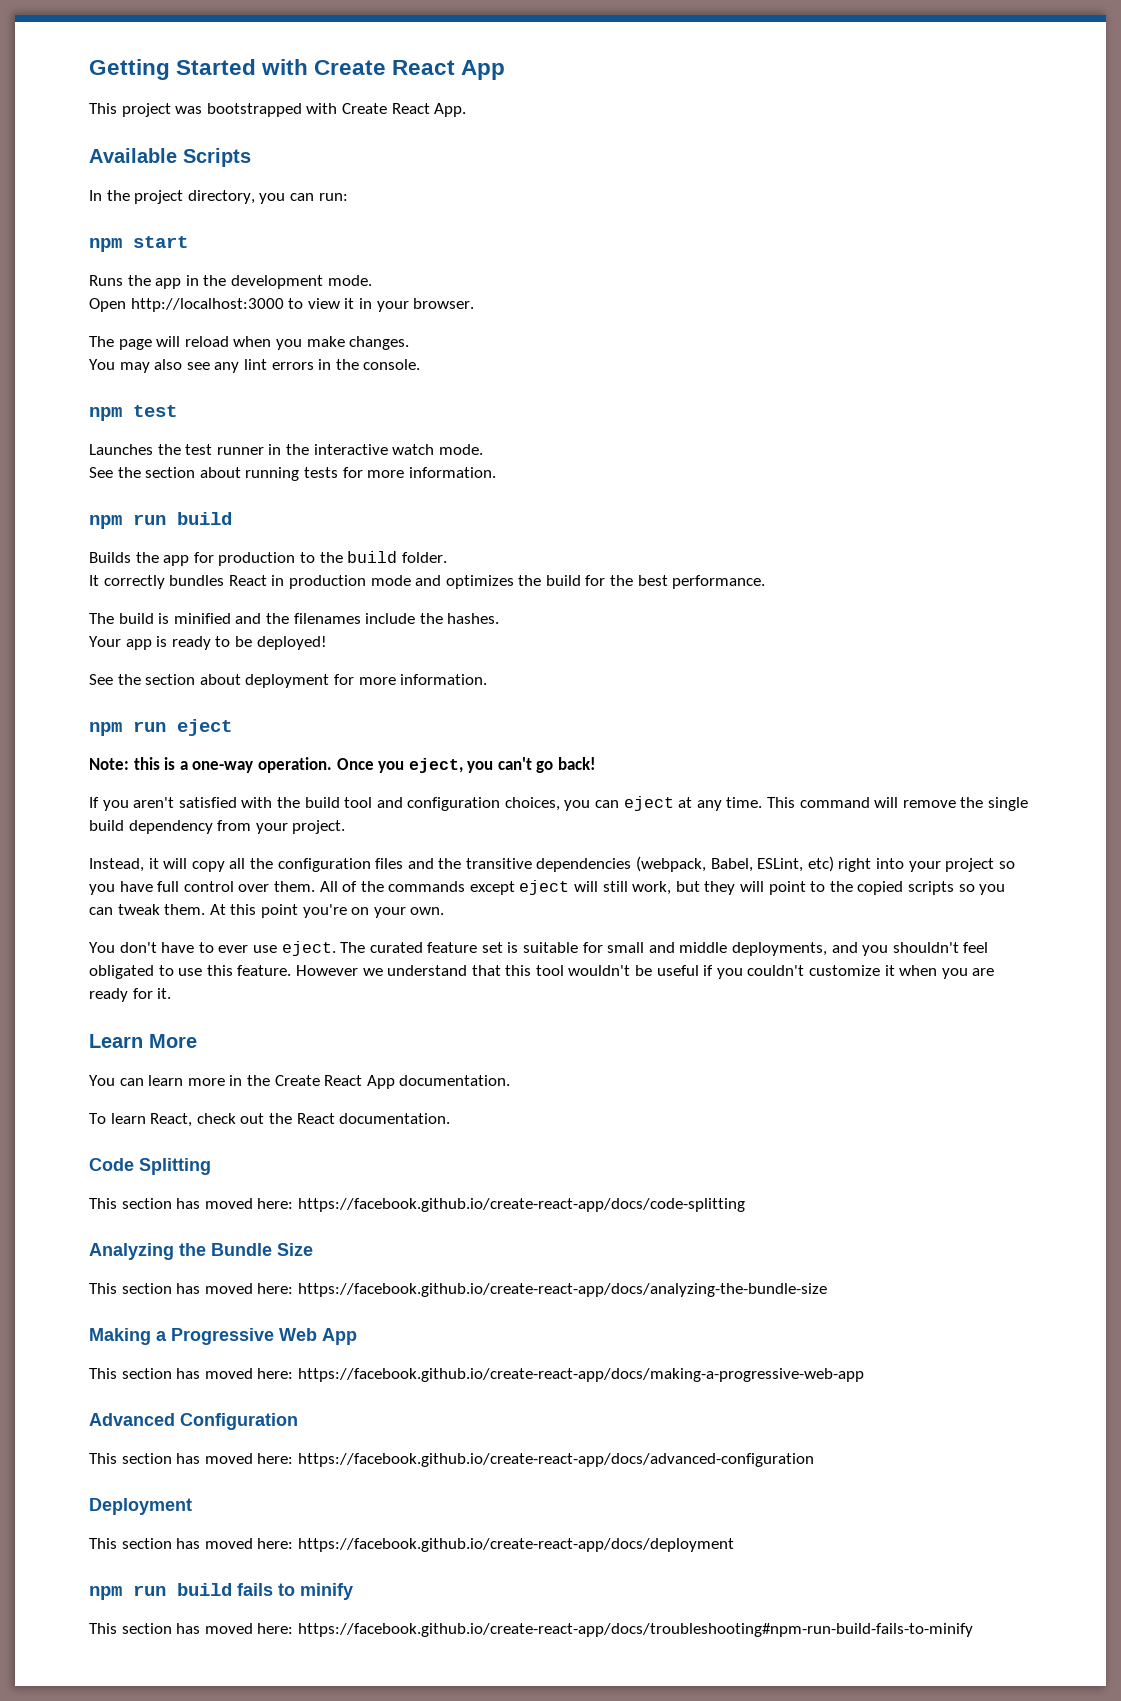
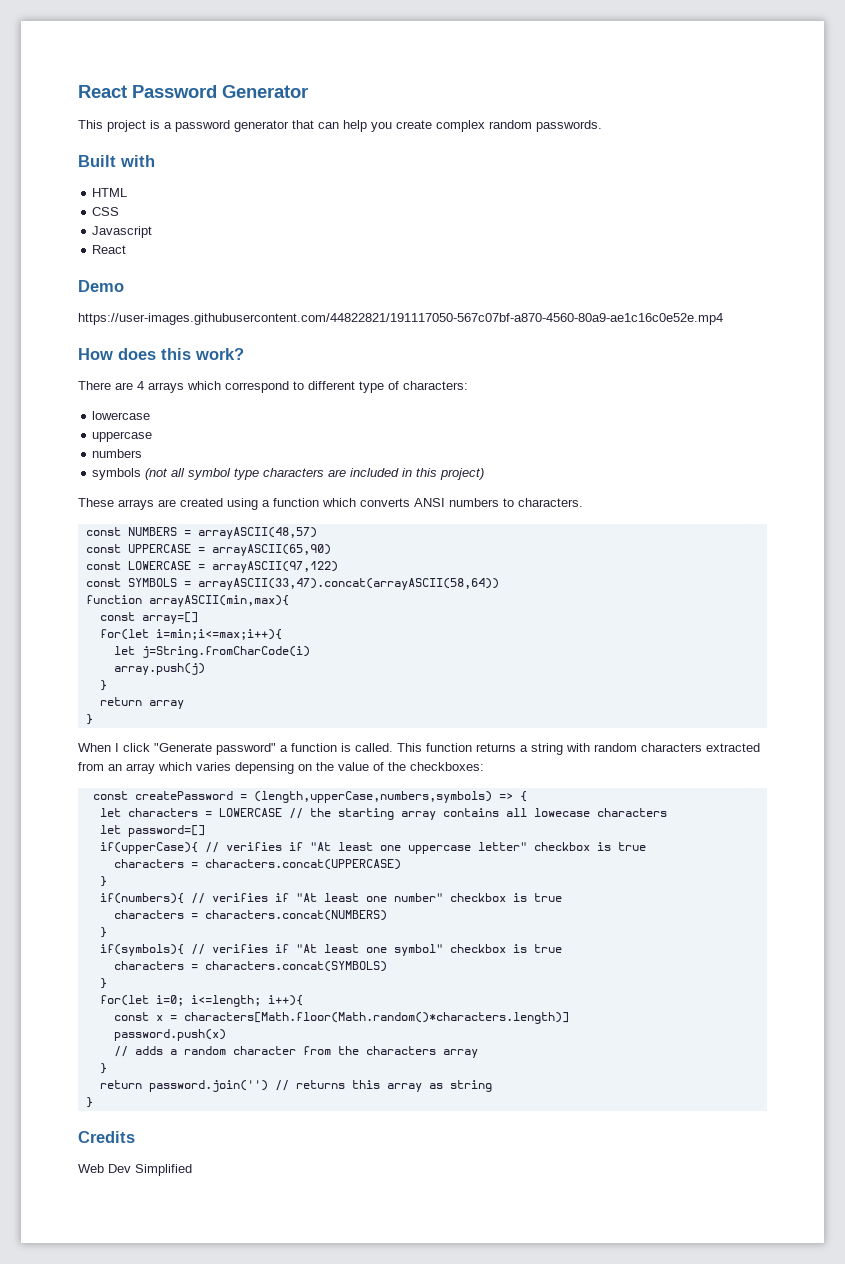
[89,59,506,80] [89,103,467,117] [89,148,251,167] [89,190,348,204] [89,236,188,252] [89,275,372,289] [89,298,475,312] [89,336,410,350] [89,359,421,373] [89,405,177,421] [89,444,483,455] [89,467,496,481] [89,512,232,529] [89,551,447,566] [89,575,766,589] [89,613,500,624] [89,636,327,650] [89,674,488,688] [89,719,232,736] [89,757,597,773] [89,796,1028,811] [89,820,346,834] [89,856,1015,872] [89,880,1006,895] [89,904,445,918] [89,941,989,956] [89,965,995,979] [89,988,172,1002] [89,1034,197,1048] [89,1075,511,1089] [89,1113,451,1127] [89,1158,211,1175] [89,1198,745,1212] [89,1243,313,1260] [89,1283,827,1297] [89,1328,357,1345] [89,1368,864,1382] [89,1413,298,1430] [89,1453,814,1467] [89,1498,192,1515] [89,1538,734,1552] [89,1583,353,1600] [89,1623,973,1637] Getting Started with Create React App // This project was bootstrapped with Create React App. // Available Scripts // In the project directory, you can run: // npm start // Runs the app in the development mode. // Open http://localhost:3000 to view it in your browser. // The page will reload when you make changes. // You may also see any lint errors in the console. // npm test // Launches the test runner in the interactive watch mode. // See the section about running tests for more information. // npm run build // Builds the app for production to the build folder. // It correctly bundles React in production mode and optimizes the build for the best performance. // The build is minified and the filenames include the hashes. // Your app is ready to be deployed! // See the section about deployment for more information. // npm run eject // Note: this is a one-way operation. Once you eject, you can't go back! // If you aren't satisfied with the build tool and configuration choices, you can eject at any time. This command will remove the single build dependency from your project. // Instead, it will copy all the configuration files and the transitive dependencies (webpack, Babel, ESLint, etc) right into your project so you have full control over them. All of the commands except eject will still work, but they will point to the copied scripts so you can tweak them. At this point you're on your own. // You don't have to ever use eject. The curated feature set is suitable for small and middle deployments, and you shouldn't feel obligated to use this feature. However we understand that this tool wouldn't be useful if you couldn't customize it when you are ready for it. // Learn More // You can learn more in the Create React App documentation. // To learn React, check out the React documentation. // Code Splitting // This section has moved here: https://facebook.github.io/create-react-app/docs/code-splitting // Analyzing the Bundle Size // This section has moved here: https://facebook.github.io/create-react-app/docs/analyzing-the-bundle-size // Making a Progressive Web App // This section has moved here: https://facebook.github.io/create-react-app/docs/making-a-progressive-web-app // Advanced Configuration // This section has moved here: https://facebook.github.io/create-react-app/docs/advanced-configuration // Deployment // This section has moved here: https://facebook.github.io/create-react-app/docs/deployment // npm run build fails to minify // This section has moved here: https://facebook.github.io/create-react-app/docs/troubleshooting#npm-run-build-fails-to-minify -> [78,85,308,98] [78,120,602,132] [78,155,155,167] [92,188,128,197] [92,207,120,216] [92,226,153,238] [92,245,127,254] [78,280,124,292] [78,313,723,325] [78,348,244,360] [78,381,468,393] [92,411,151,420] [92,431,153,442] [92,449,143,458] [92,468,485,480] [78,498,583,510] [85,527,317,539] [85,544,331,556] [85,561,338,573] [85,578,499,590] [85,595,289,607] [99,612,198,624] [99,629,282,640] [113,646,310,658] [113,663,205,675] [99,680,107,691] [99,697,184,709] [85,714,93,725] [78,743,760,755] [78,762,484,774] [92,791,527,803] [99,808,667,820] [99,825,205,837] [99,842,646,854] [113,859,401,870] [99,876,107,887] [99,893,562,904] [113,910,387,921] [99,927,107,938] [99,944,562,956] [113,961,387,972] [99,978,107,989] [99,995,303,1007] [113,1012,569,1024] [113,1029,226,1041] [113,1046,478,1058] [99,1063,107,1074] [99,1080,492,1092] [85,1097,93,1108] [78,1131,135,1143] [78,1164,192,1176] React Password Generator // This project is a password generator that can help you create complex random passwords. // Built with // HTML // CSS // Javascript // React // Demo // https://user-images.githubusercontent.com/44822821/191117050-567c07bf-a870-4560-80a9-ae1c16c0e52e.mp4 // How does this work? // There are 4 arrays which correspond to different type of characters: // lowercase // uppercase // numbers // symbols (not all symbol type characters are included in this project) // These arrays are created using a function which converts ANSI numbers to characters. // const NUMBERS = arrayASCII(48,57) // const UPPERCASE = arrayASCII(65,90) // const LOWERCASE = arrayASCII(97,122) // const SYMBOLS = arrayASCII(33,47).concat(arrayASCII(58,64)) // function arrayASCII(min,max){ // const array=[] // for(let i=min;i<=max;i++){ // let j=String.fromCharCode(i) // array.push(j) // } // return array // } // When I click "Generate password" a function is called. This function returns a string with random characters extracted from an array which varies depensing on the value of the checkboxes: // const createPassword = (length,upperCase,numbers,symbols) => { // let characters = LOWERCASE // the starting array contains all lowecase characters // let password=[] // if(upperCase){ // verifies if "At least one uppercase letter" checkbox is true // characters = characters.concat(UPPERCASE) // } // if(numbers){ // verifies if "At least one number" checkbox is true // characters = characters.concat(NUMBERS) // } // if(symbols){ // verifies if "At least one symbol" checkbox is true // characters = characters.concat(SYMBOLS) // } // for(let i=0; i<=length; i++){ // const x = characters[Math.floor(Math.random()*characters.length)] // password.push(x) // // adds a random character from the characters array // } // return password.join('') // returns this array as string // } // Credits // Web Dev Simplified

